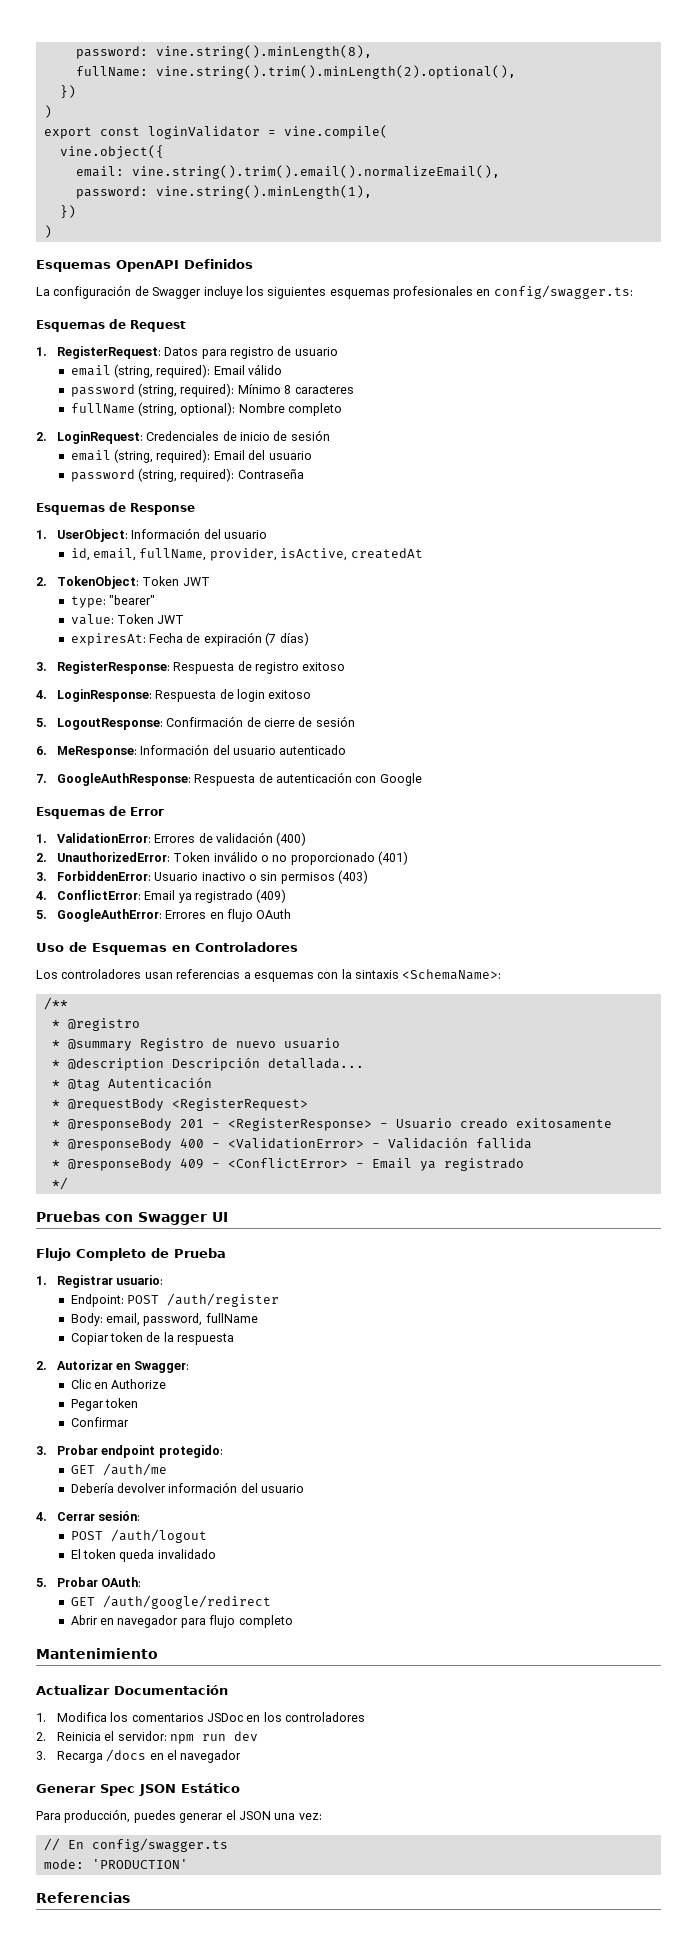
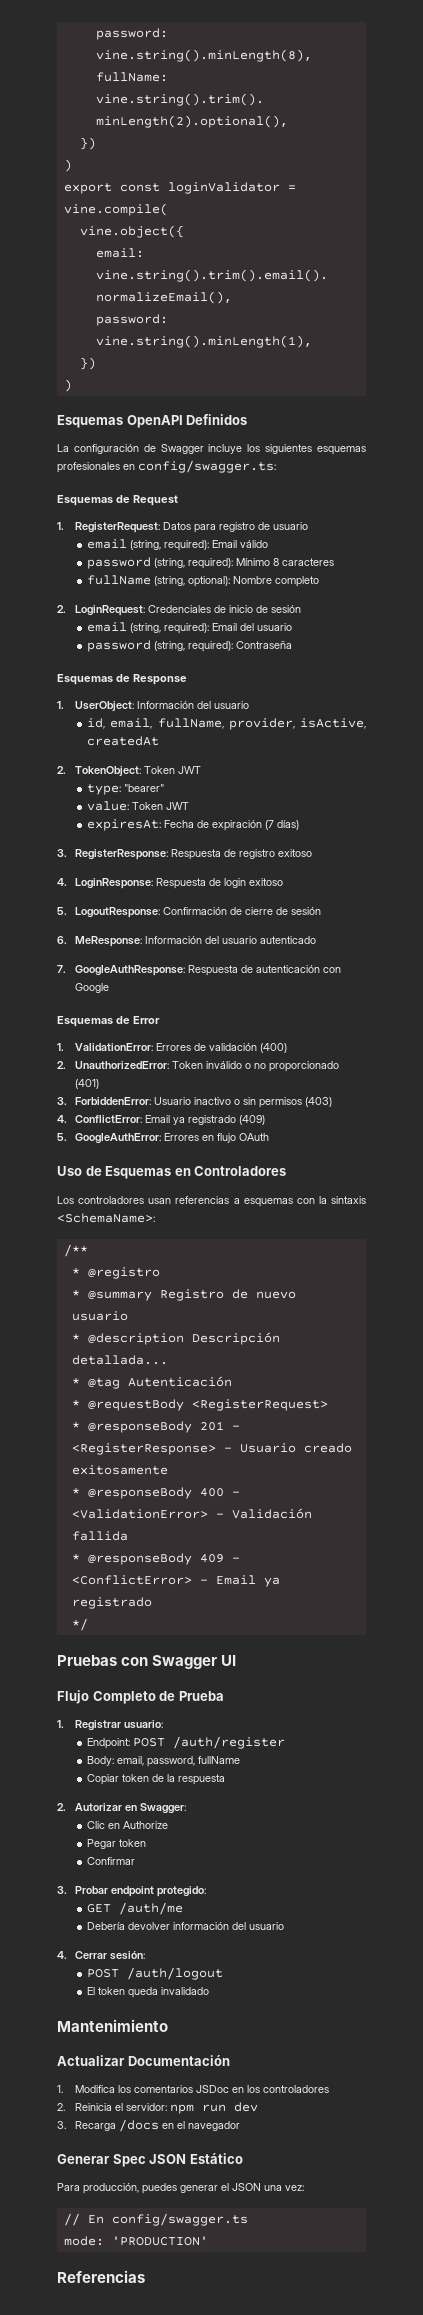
[36,1577,142,1587] [70,1595,271,1609] [70,1615,293,1628] // 5. Probar OAuth: // GET /auth/google/redirect // Abrir en navegador para flujo completo -> (210, 1991) none

